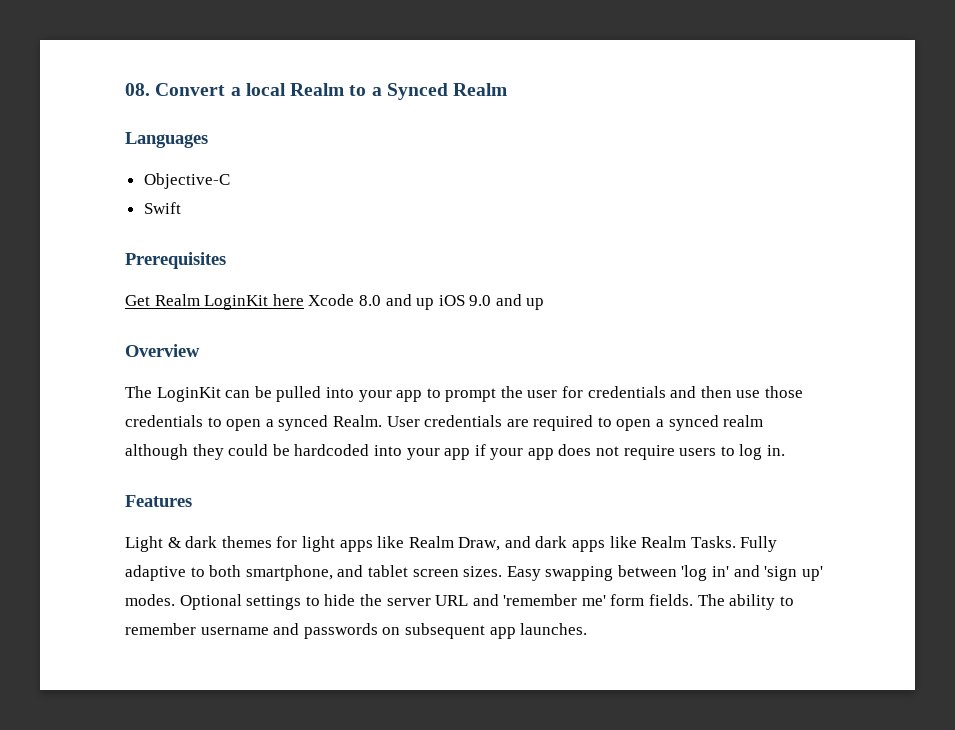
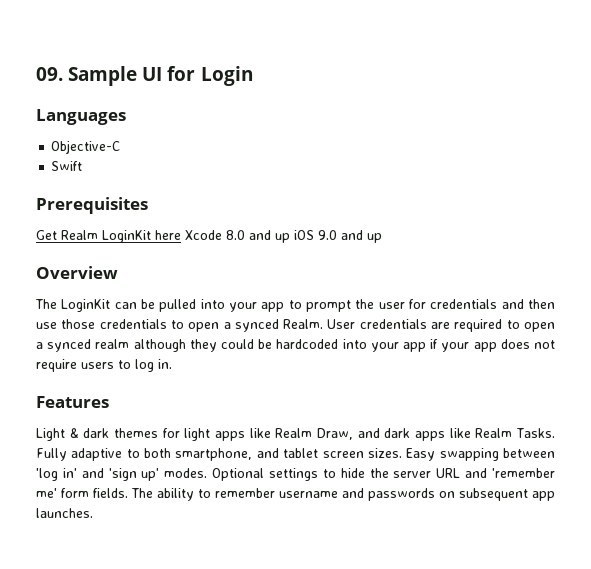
[125,83,508,100] 08. Convert a local Realm to a Synced Realm -> [36,66,253,86] 09. Sample UI for Login

